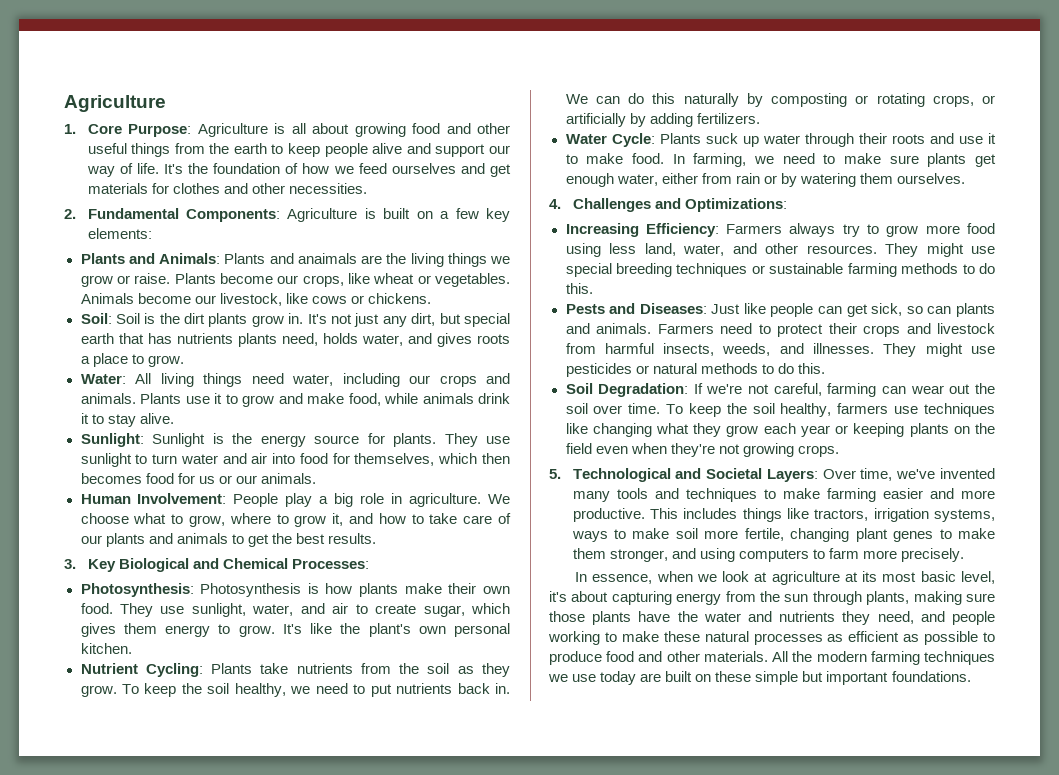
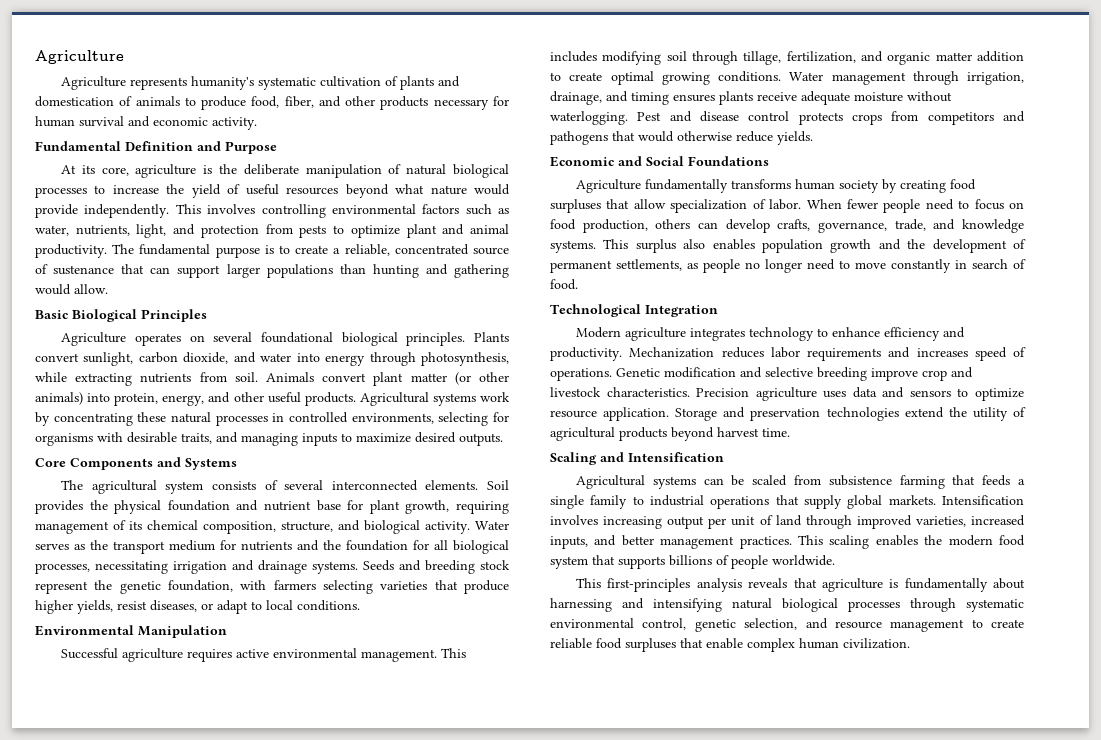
[64,123,510,137] [87,143,511,157] [86,163,511,177] [87,183,367,194] [64,208,511,222] [87,228,152,239] [80,253,510,267] [80,273,511,287] [80,293,431,306] [80,313,511,327] [80,333,511,347] [80,353,184,367] [80,373,510,387] [80,393,510,407] [80,413,174,427] [80,433,510,447] [80,453,510,467] [80,473,316,484] [80,493,511,507] [80,513,512,527] [80,533,376,547] [64,558,369,572] [80,583,511,597] [80,603,510,617] [80,623,510,637] [80,643,132,654] [80,663,510,677] [80,683,510,697] [565,93,995,107] [565,113,760,127] [565,133,997,147] [565,153,996,167] [565,173,965,187] [549,198,787,212] [565,223,995,237] [565,243,995,257] [565,263,995,277] [565,283,593,294] [565,303,995,317] [565,323,995,337] [565,343,995,357] [565,363,825,377] [565,383,995,397] [565,403,995,417] [565,423,996,437] [565,443,839,457] [549,468,995,482] [572,488,995,502] [572,508,995,522] [571,528,995,542] [572,548,964,562] [575,571,995,585] [549,591,995,605] [549,611,995,625] [548,631,995,645] [549,651,995,665] [548,671,971,685] 1. Core Purpose: Agriculture is all about growing food and other useful things from the earth to keep people alive and support our way of life. It's the foundation of how we feed ourselves and get materials for clothes and other necessities. // 2. Fundamental Components: Agriculture is built on a few key elements: // Plants and Animals: Plants and anaimals are the living things we grow or raise. Plants become our crops, like wheat or vegetables. Animals become our livestock, like cows or chickens. // Soil: Soil is the dirt plants grow in. It's not just any dirt, but special earth that has nutrients plants need, holds water, and gives roots a place to grow. // Water: All living things need water, including our crops and animals. Plants use it to grow and make food, while animals drink it to stay alive. // Sunlight: Sunlight is the energy source for plants. They use sunlight to turn water and air into food for themselves, which then becomes food for us or our animals. // Human Involvement: People play a big role in agriculture. We choose what to grow, where to grow it, and how to take care of our plants and animals to get the best results. // 3. Key Biological and Chemical Processes: // Photosynthesis: Photosynthesis is how plants make their own food. They use sunlight, water, and air to create sugar, which gives them energy to grow. It's like the plant's own personal kitchen. // Nutrient Cycling: Plants take nutrients from the soil as they grow. To keep the soil healthy, we need to put nutrients back in. We can do this naturally by composting or rotating crops, or artificially by adding fertilizers. // Water Cycle: Plants suck up water through their roots and use it to make food. In farming, we need to make sure plants get enough water, either from rain or by watering them ourselves. // 4. Challenges and Optimizations: // Increasing Efficiency: Farmers always try to grow more food using less land, water, and other resources. They might use special breeding techniques or sustainable farming methods to do this. // Pests and Diseases: Just like people can get sick, so can plants and animals. Farmers need to protect their crops and livestock from harmful insects, weeds, and illnesses. They might use pesticides or natural methods to do this. // Soil Degradation: If we're not careful, farming can wear out the soil over time. To keep the soil healthy, farmers use techniques like changing what they grow each year or keeping plants on the field even when they're not growing crops. // 5. Technological and Societal Layers: Over time, we've invented many tools and techniques to make farming easier and more productive. This includes things like tractors, irrigation systems, ways to make soil more fertile, changing plant genes to make them stronger, and using computers to farm more precisely. // In essence, when we look at agriculture at its most basic level, it's about capturing energy from the sun through plants, making sure those plants have the water and nutrients they need, and people working to make these natural processes as efficient as possible to produce food and other materials. All the modern farming techniques we use today are built on these simple but important foundations. -> [61,76,461,90] [35,96,509,110] [35,116,257,130] [35,141,277,154] [61,164,510,178] [35,184,510,198] [35,204,509,218] [35,224,510,238] [35,244,509,258] [35,264,510,278] [35,284,108,295] [35,309,207,322] [61,332,509,346] [35,352,510,366] [35,372,509,386] [35,392,511,406] [35,412,510,426] [35,432,503,446] [35,457,237,470] [61,480,509,494] [35,500,510,514] [35,520,509,534] [35,540,509,554] [35,560,510,574] [35,580,509,594] [35,600,360,614] [35,625,227,638] [61,648,467,662] [550,51,1024,65] [550,71,1024,85] [550,91,952,105] [550,111,1025,125] [550,131,813,145] [550,156,769,167] [576,179,977,193] [550,199,1024,213] [550,219,1024,233] [550,239,1026,253] [550,259,1026,273] [550,279,578,290] [550,304,718,317] [576,327,966,341] [550,347,1026,361] [550,367,973,381] [550,387,1024,401] [550,407,1026,421] [550,427,790,441] [550,452,724,465] [576,475,1025,489] [550,495,1024,509] [550,515,1025,529] [550,535,1025,549] [550,555,835,569] [576,578,1025,592] [550,598,1024,612] [550,618,1024,632] [550,638,910,652] Agriculture represents humanity's systematic cultivation of plants and domestication of animals to produce food, fiber, and other products necessary for human survival and economic activity. // Fundamental Definition and Purpose // At its core, agriculture is the deliberate manipulation of natural biological processes to increase the yield of useful resources beyond what nature would provide independently. This involves controlling environmental factors such as water, nutrients, light, and protection from pests to optimize plant and animal productivity. The fundamental purpose is to create a reliable, concentrated source of sustenance that can support larger populations than hunting and gathering would allow. // Basic Biological Principles // Agriculture operates on several foundational biological principles. Plants convert sunlight, carbon dioxide, and water into energy through photosynthesis, while extracting nutrients from soil. Animals convert plant matter (or other animals) into protein, energy, and other useful products. Agricultural systems work by concentrating these natural processes in controlled environments, selecting for organisms with desirable traits, and managing inputs to maximize desired outputs. // Core Components and Systems // The agricultural system consists of several interconnected elements. Soil provides the physical foundation and nutrient base for plant growth, requiring management of its chemical composition, structure, and biological activity. Water serves as the transport medium for nutrients and the foundation for all biological processes, necessitating irrigation and drainage systems. Seeds and breeding stock represent the genetic foundation, with farmers selecting varieties that produce higher yields, resist diseases, or adapt to local conditions. // Environmental Manipulation // Successful agriculture requires active environmental management. This includes modifying soil through tillage, fertilization, and organic matter addition to create optimal growing conditions. Water management through irrigation, drainage, and timing ensures plants receive adequate moisture without waterlogging. Pest and disease control protects crops from competitors and pathogens that would otherwise reduce yields. // Economic and Social Foundations // Agriculture fundamentally transforms human society by creating food surpluses that allow specialization of labor. When fewer people need to focus on food production, others can develop crafts, governance, trade, and knowledge systems. This surplus also enables population growth and the development of permanent settlements, as people no longer need to move constantly in search of food. // Technological Integration // Modern agriculture integrates technology to enhance efficiency and productivity. Mechanization reduces labor requirements and increases speed of operations. Genetic modification and selective breeding improve crop and livestock characteristics. Precision agriculture uses data and sensors to optimize resource application. Storage and preservation technologies extend the utility of agricultural products beyond harvest time. // Scaling and Intensification // Agricultural systems can be scaled from subsistence farming that feeds a single family to industrial operations that supply global markets. Intensification involves increasing output per unit of land through improved varieties, increased inputs, and better management practices. This scaling enables the modern food system that supports billions of people worldwide. // This first-principles analysis reveals that agriculture is fundamentally about harnessing and intensifying natural biological processes through systematic environmental control, genetic selection, and resource management to create reliable food surpluses that enable complex human civilization.

